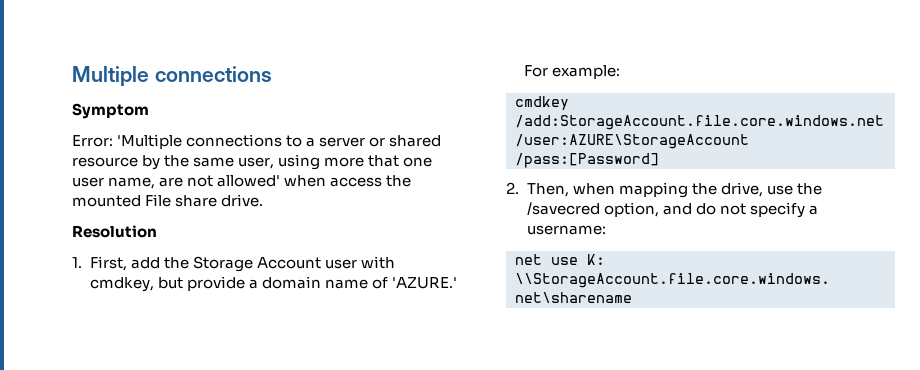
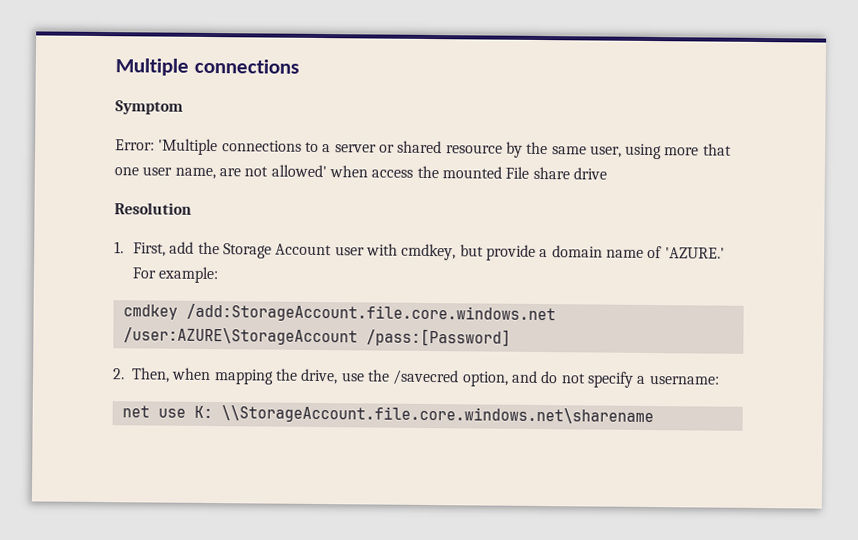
[221,194,264,207] drive. -> [572,167,607,180] drive

